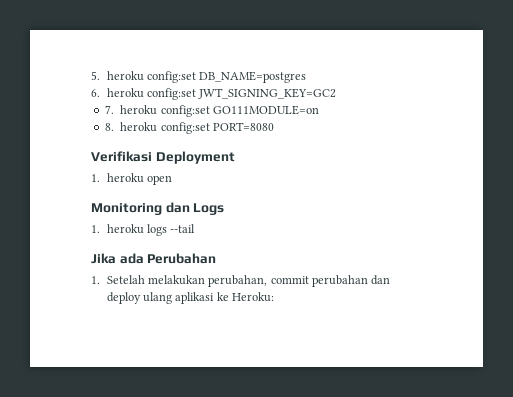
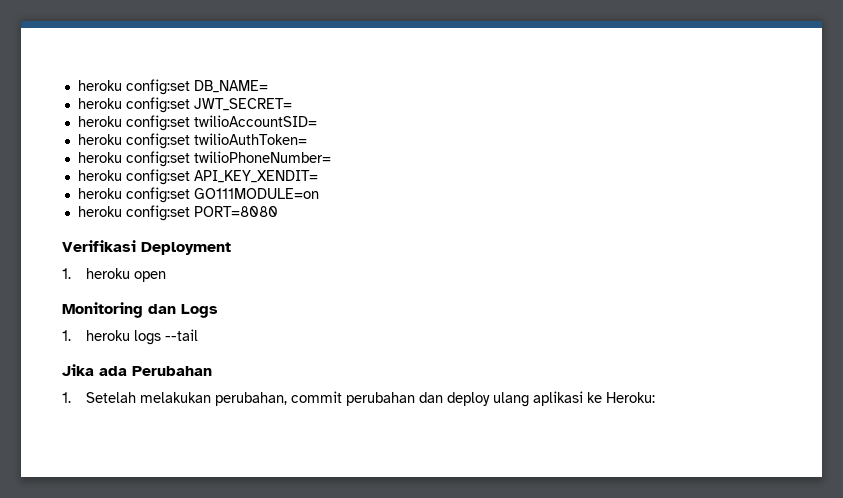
[91,71,307,83] [91,88,337,100] [104,105,114,114] 5. heroku config:set DB_NAME=postgres // 6. heroku config:set JWT_SIGNING_KEY=GC2 // 7. -> [77,79,268,95] [77,97,292,113] [77,115,317,131] [77,133,307,149] [77,151,331,167] [77,169,318,185] heroku config:set DB_NAME= // heroku config:set JWT_SECRET= // heroku config:set twilioAccountSID= // heroku config:set twilioAuthToken= // heroku config:set twilioPhoneNumber= // heroku config:set API_KEY_XENDIT= //
[104,123,114,131] 8. -> (319, 193) none

